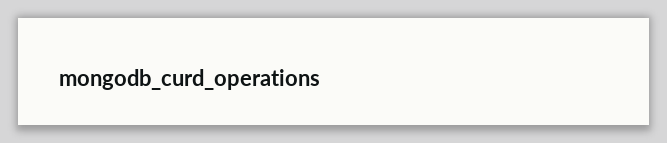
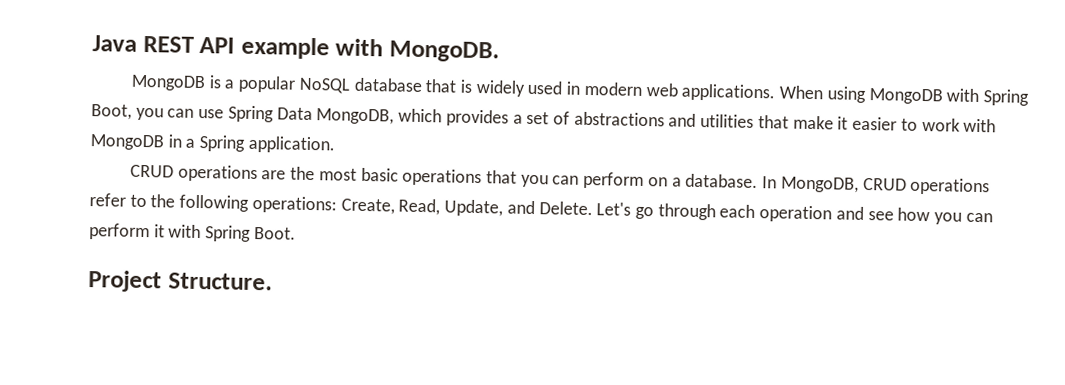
[59,69,320,90] mongodb_curd_operations -> [92,35,501,63] [130,74,1029,106] [91,104,997,133] [90,134,335,154] [129,164,991,196] [89,193,993,225] [89,223,296,242] [88,270,273,293] Java REST API example with MongoDB. // MongoDB is a popular NoSQL database that is widely used in modern web applications. When using MongoDB with Spring Boot, you can use Spring Data MongoDB, which provides a set of abstractions and utilities that make it easier to work with MongoDB in a Spring application. // CRUD operations are the most basic operations that you can perform on a database. In MongoDB, CRUD operations refer to the following operations: Create, Read, Update, and Delete. Let's go through each operation and see how you can perform it with Spring Boot. // Project Structure.

